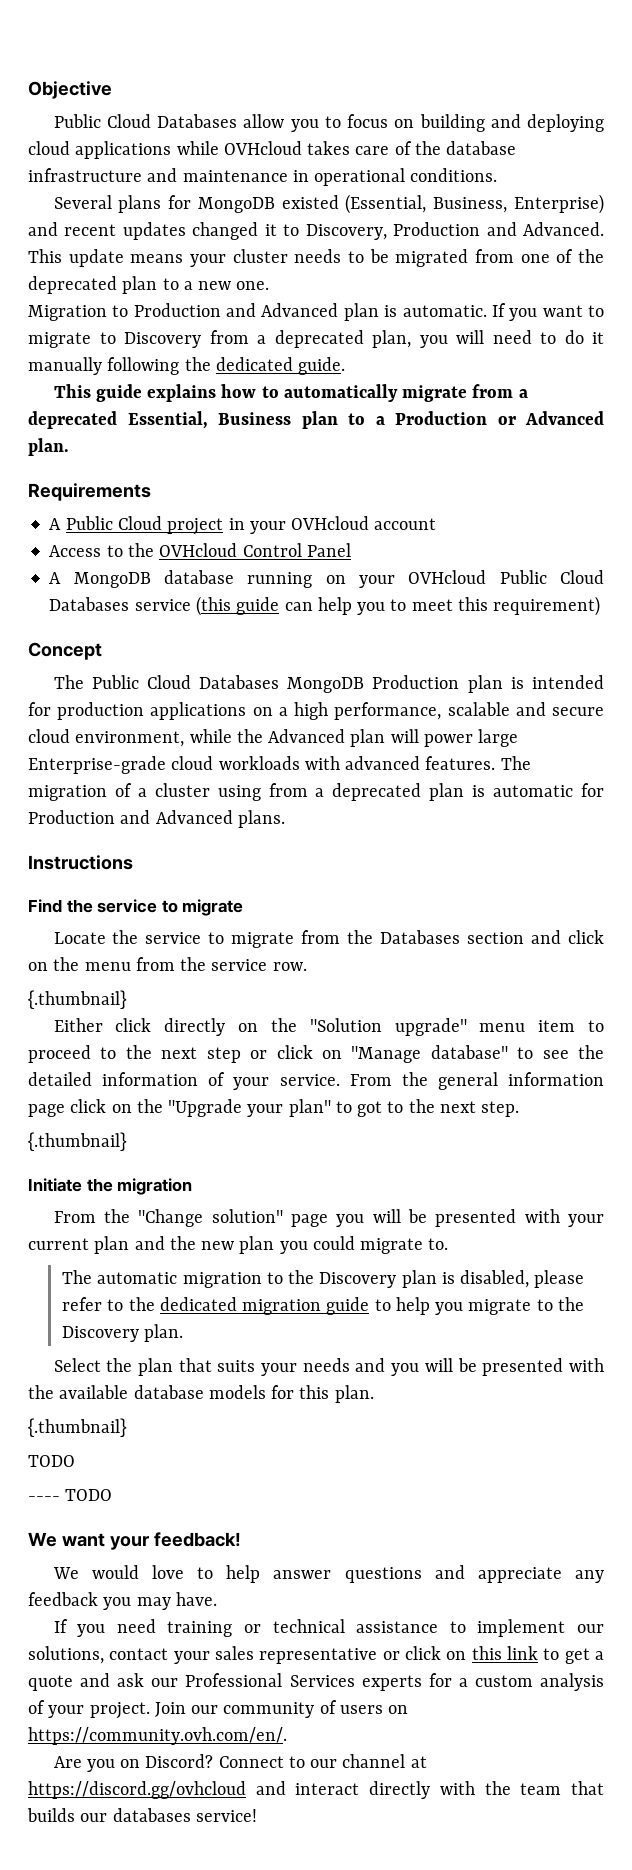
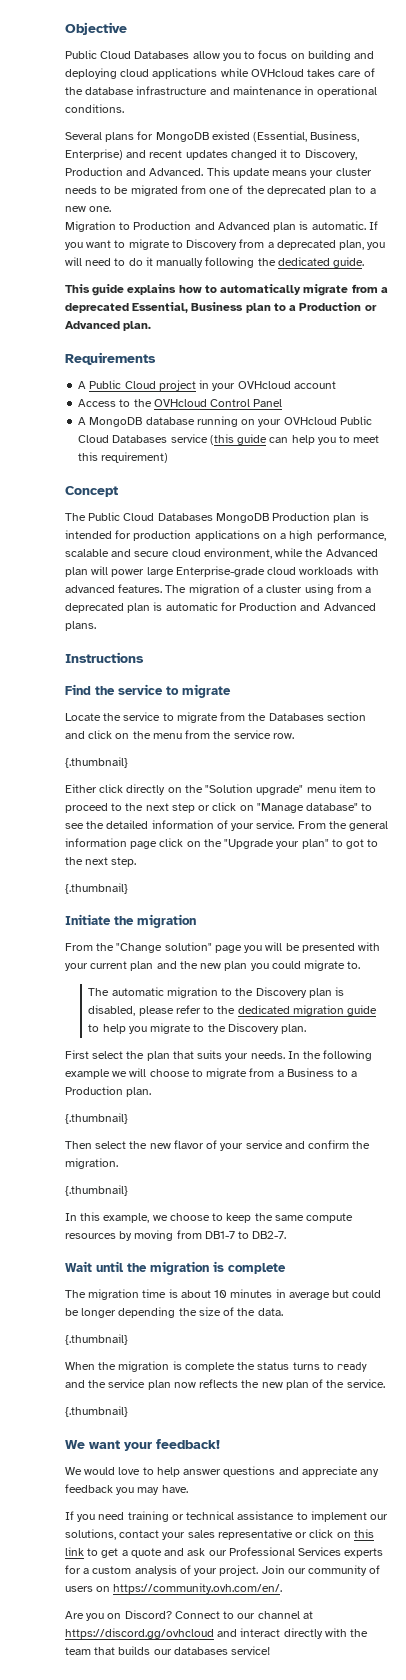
[53,1358,101,1372] Select -> [65,1050,124,1059] First select
[302,1358,604,1376] [28,1385,374,1403] [28,1418,127,1437] [28,1455,75,1467] [28,1489,113,1501] needs and you will be presented with the available database models for this plan. // {.thumbnail} // TODO // ---- TODO -> [250,1050,373,1061] [65,1068,358,1079] [65,1086,152,1097] [65,1113,128,1124] [65,1140,371,1151] [65,1158,118,1169] [65,1185,128,1196] [65,1212,354,1223] [65,1230,287,1241] [65,1261,286,1275] [65,1289,382,1300] [65,1307,283,1318] [65,1334,128,1345] [65,1361,368,1372] [65,1379,385,1390] [65,1406,128,1417] needs. In the following example we will choose to migrate from a Business to a Production plan. // {.thumbnail} // Then select the new flavor of your service and confirm the migration. // {.thumbnail} // In this example, we choose to keep the same compute resources by moving from DB1-7 to DB2-7. // Wait until the migration is complete // The migration time is about 10 minutes in average but could be longer depending the size of the data. // {.thumbnail} // When the migration is complete the status turns to ready and the service plan now reflects the new plan of the service. // {.thumbnail}

